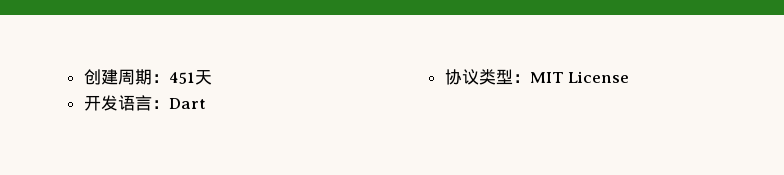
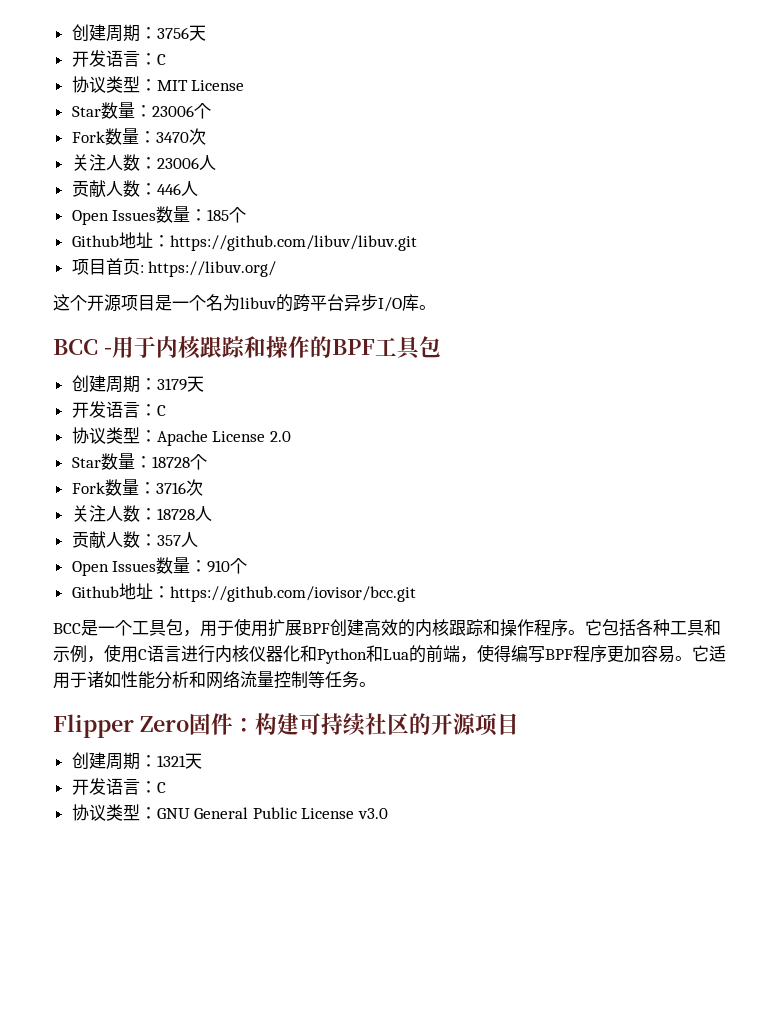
[83,69,212,85] [83,95,206,111] 创建周期：451天 // 开发语言：Dart -> [71,24,206,42] [71,50,166,67] 创建周期：3756天 // 开发语言：C
(630, 77) none -> [71,102,211,119] [71,128,206,145] [71,154,216,171] [71,180,198,198] [71,206,247,225] [71,232,417,251] [71,258,277,277] [53,294,436,312] [53,336,441,360] [71,375,204,393] [71,401,166,418] [71,427,291,446] [71,453,207,470] [71,479,203,496] [71,505,212,522] [71,531,198,549] [71,557,248,576] [71,583,416,602] [53,618,721,637] [53,644,726,664] [53,671,376,689] [53,713,519,738] [71,752,202,770] [71,778,166,795] [71,804,389,821] // Star数量：23006个 // Fork数量：3470次 // 关注人数：23006人 // 贡献人数：446人 // Open Issues数量：185个 // Github地址：https://github.com/libuv/libuv.git // 项目首页: https://libuv.org/ // 这个开源项目是一个名为libuv的跨平台异步I/O库。 // BCC -用于内核跟踪和操作的BPF工具包 // 创建周期：3179天 // 开发语言：C // 协议类型：Apache License 2.0 // Star数量：18728个 // Fork数量：3716次 // 关注人数：18728人 // 贡献人数：357人 // Open Issues数量：910个 // Github地址：https://github.com/iovisor/bcc.git // BCC是一个工具包，用于使用扩展BPF创建高效的内核跟踪和操作程序。它包括各种工具和示例，使用C语言进行内核仪器化和Python和Lua的前端，使得编写BPF程序更加容易。它适用于诸如性能分析和网络流量控制等任务。 // Flipper Zero固件：构建可持续社区的开源项目 // 创建周期：1321天 // 开发语言：C // 协议类型：GNU General Public License v3.0

